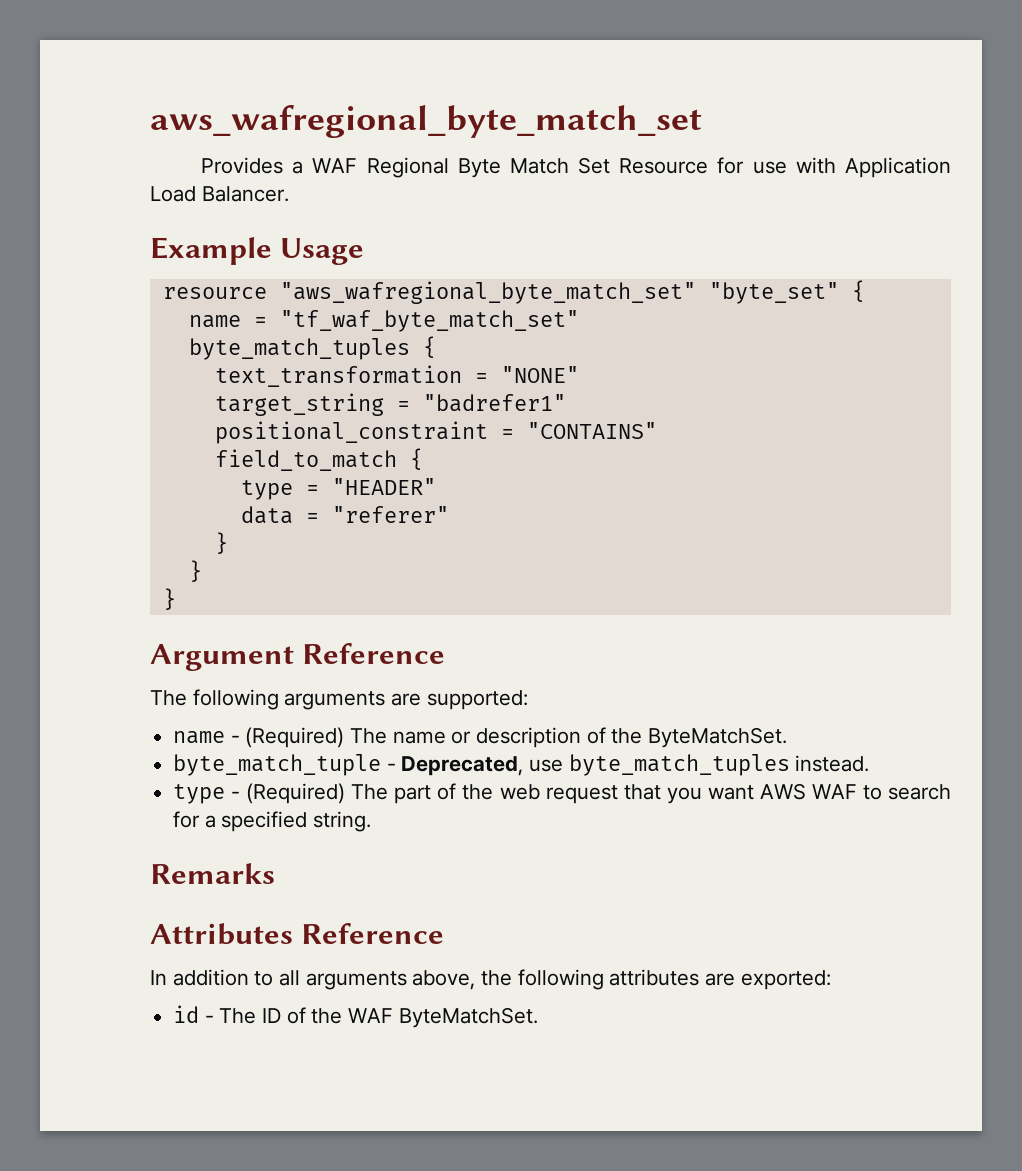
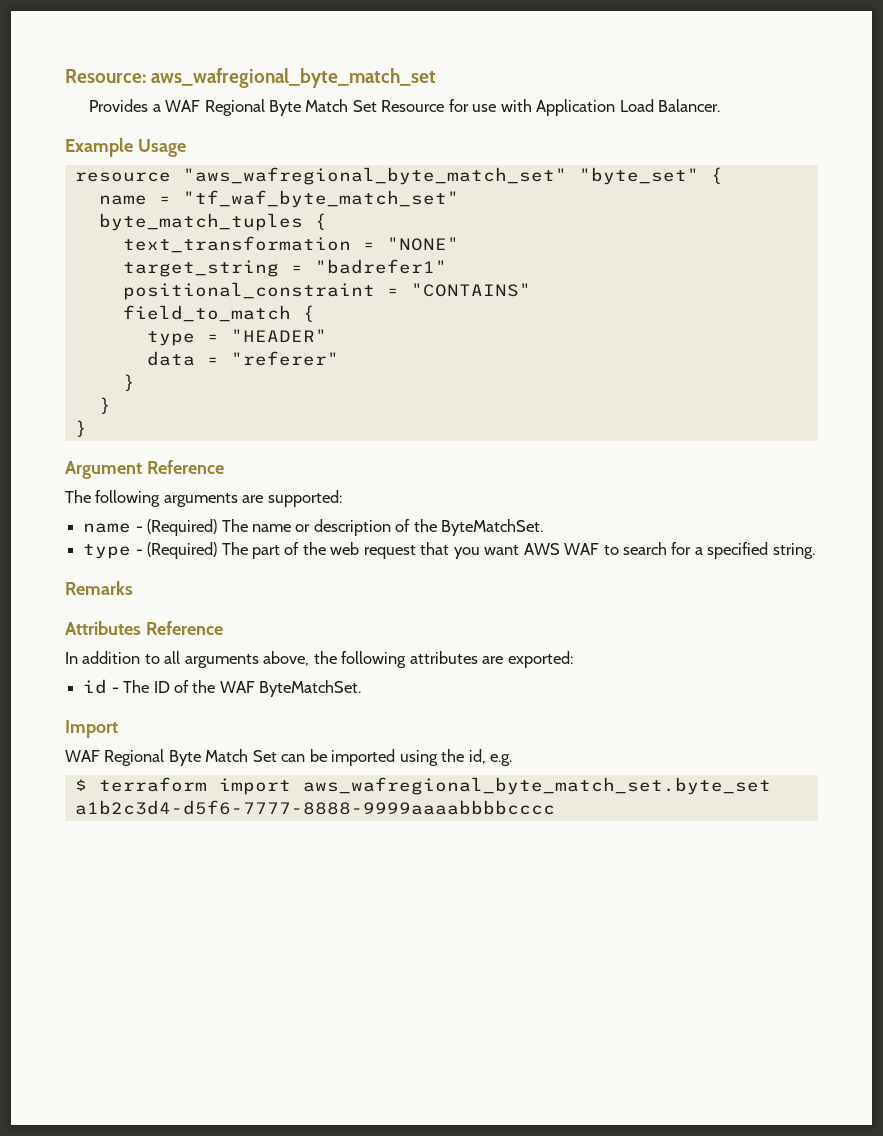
(150, 121) none -> [65,69,146,83] Resource:
[173,754,870,776] // byte_match_tuple - Deprecated, use byte_match_tuples instead. -> (544, 527) none
(538, 1017) none -> [65,720,118,738] [65,749,513,766] [74,777,771,795] [74,800,555,815] // Import // WAF Regional Byte Match Set can be imported using the id, e.g. // $ terraform import aws_wafregional_byte_match_set.byte_set a1b2c3d4-d5f6-7777-8888-9999aaaabbbbcccc

